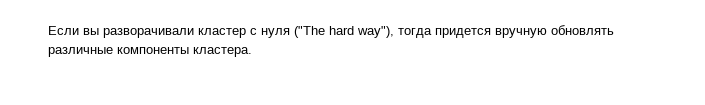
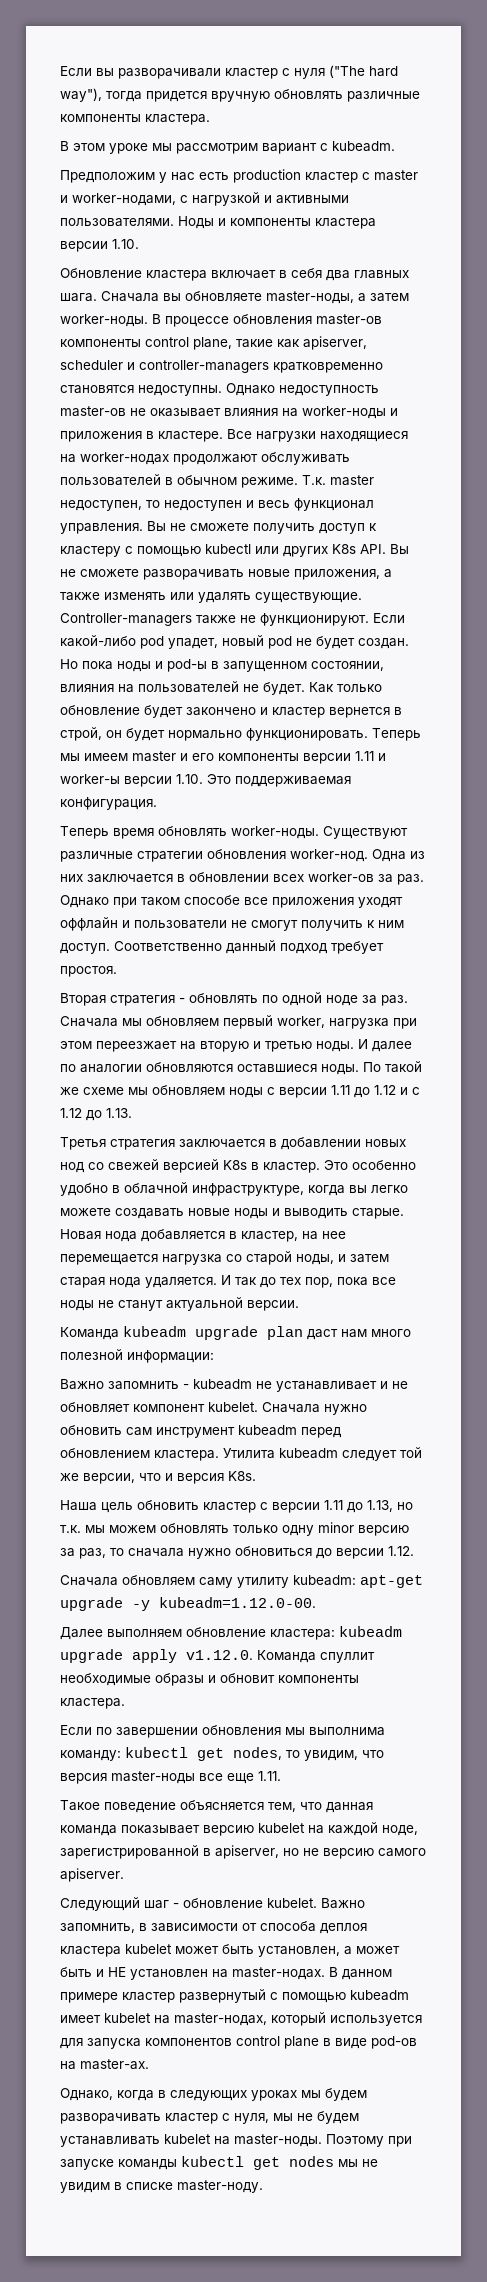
(252, 52) none -> [60,141,395,154] [60,169,418,183] [60,192,349,206] [60,216,376,229] [60,239,139,252] [60,268,409,281] [60,291,409,304] [60,314,382,327] [60,336,367,350] [60,360,383,373] [60,383,379,396] [60,406,398,419] [60,429,408,442] [60,452,350,465] [60,474,374,488] [60,498,374,511] [60,521,377,534] [60,544,409,557] [60,569,392,580] [60,592,362,603] [60,613,405,626] [60,635,409,649] [60,659,384,672] [60,681,382,695] [60,705,402,718] [60,727,421,741] [60,751,386,764] [60,774,351,787] [60,797,157,810] [60,826,408,839] [60,849,425,862] [60,872,424,885] [60,895,403,908] [60,917,404,931] [60,940,384,954] [60,966,117,977] [60,992,408,1006] [60,1015,417,1029] [60,1039,412,1052] [60,1061,422,1075] [60,1085,420,1098] [60,1108,132,1121] [60,1137,406,1150] [60,1159,416,1173] [60,1182,408,1196] [60,1208,404,1219] [60,1229,346,1242] [60,1251,389,1265] [60,1275,396,1288] [60,1297,299,1311] [60,1326,411,1340] [60,1349,214,1363] [60,1379,408,1392] [60,1402,367,1415] [60,1425,342,1438] [60,1447,422,1461] [60,1471,256,1484] [60,1500,413,1513] [60,1522,409,1536] [60,1546,414,1559] [60,1575,423,1588] [60,1597,316,1611] [60,1626,402,1640] [60,1649,375,1663] [60,1673,359,1686] [60,1698,125,1709] [60,1725,385,1738] [60,1747,384,1761] [60,1771,281,1784] [60,1800,373,1813] [60,1822,418,1836] [60,1845,426,1859] [60,1868,124,1882] [60,1897,365,1911] [60,1921,367,1934] [60,1944,400,1957] [60,1967,392,1980] [60,1989,409,2003] [60,2012,422,2026] [60,2036,417,2049] [60,2059,149,2070] [60,2088,367,2101] [60,2111,359,2124] [60,2134,412,2147] [60,2156,378,2170] [60,2180,263,2193] // В этом уроке мы рассмотрим вариант с kubeadm. // Предположим у нас есть production кластер с master и worker-нодами, с нагрузкой и активными пользователями. Ноды и компоненты кластера версии 1.10. // Обновление кластера включает в себя два главных шага. Сначала вы обновляете master-ноды, а затем worker-ноды. В процессе обновления master-ов компоненты control plane, такие как apiserver, scheduler и controller-managers кратковременно становятся недоступны. Однако недоступность master-ов не оказывает влияния на worker-ноды и приложения в кластере. Все нагрузки находящиеся на worker-нодах продолжают обслуживать пользователей в обычном режиме. Т.к. master недоступен, то недоступен и весь функционал управления. Вы не сможете получить доступ к кластеру с помощью kubectl или других K8s API. Вы не сможете разворачивать новые приложения, а также изменять или удалять существующие. Controller-managers также не функционируют. Если какой-либо pod упадет, новый pod не будет создан. Но пока ноды и pod-ы в запущенном состоянии, влияния на пользователей не будет. Как только обновление будет закончено и кластер вернется в строй, он будет нормально функционировать. Теперь мы имеем master и его компоненты версии 1.11 и worker-ы версии 1.10. Это поддерживаемая конфигурация. // Теперь время обновлять worker-ноды. Существуют различные стратегии обновления worker-нод. Одна из них заключается в обновлении всех worker-ов за раз. Однако при таком способе все приложения уходят оффлайн и пользователи не смогут получить к ним доступ. Соответственно данный подход требует простоя. // Вторая стратегия - обновлять по одной ноде за раз. Сначала мы обновляем первый worker, нагрузка при этом переезжает на вторую и третью ноды. И далее по аналогии обновляются оставшиеся ноды. По такой же схеме мы обновляем ноды с версии 1.11 до 1.12 и с 1.12 до 1.13. // Третья стратегия заключается в добавлении новых нод со свежей версией K8s в кластер. Это особенно удобно в облачной инфраструктуре, когда вы легко можете создавать новые ноды и выводить старые. Новая нода добавляется в кластер, на нее перемещается нагрузка со старой ноды, и затем старая нода удаляется. И так до тех пор, пока все ноды не станут актуальной версии. // Команда kubeadm upgrade plan даст нам много полезной информации: // Важно запомнить - kubeadm не устанавливает и не обновляет компонент kubelet. Сначала нужно обновить сам инструмент kubeadm перед обновлением кластера. Утилита kubeadm следует той же версии, что и версия K8s. // Наша цель обновить кластер с версии 1.11 до 1.13, но т.к. мы можем обновлять только одну minor версию за раз, то сначала нужно обновиться до версии 1.12. // Сначала обновляем саму утилиту kubeadm: apt-get upgrade -y kubeadm=1.12.0-00. // Далее выполняем обновление кластера: kubeadm upgrade apply v1.12.0. Команда спуллит необходимые образы и обновит компоненты кластера. // Если по завершении обновления мы выполнима команду: kubectl get nodes, то увидим, что версия master-ноды все еще 1.11. // Такое поведение объясняется тем, что данная команда показывает версию kubelet на каждой ноде, зарегистрированной в apiserver, но не версию самого apiserver. // Следующий шаг - обновление kubelet. Важно запомнить, в зависимости от способа деплоя кластера kubelet может быть установлен, а может быть и НЕ установлен на master-нодах. В данном примере кластер развернутый с помощью kubeadm имеет kubelet на master-нодах, который используется для запуска компонентов control plane в виде pod-ов на master-ах. // Однако, когда в следующих уроках мы будем разворачивать кластер с нуля, мы не будем устанавливать kubelet на master-ноды. Поэтому при запуске команды kubectl get nodes мы не увидим в списке master-ноду.

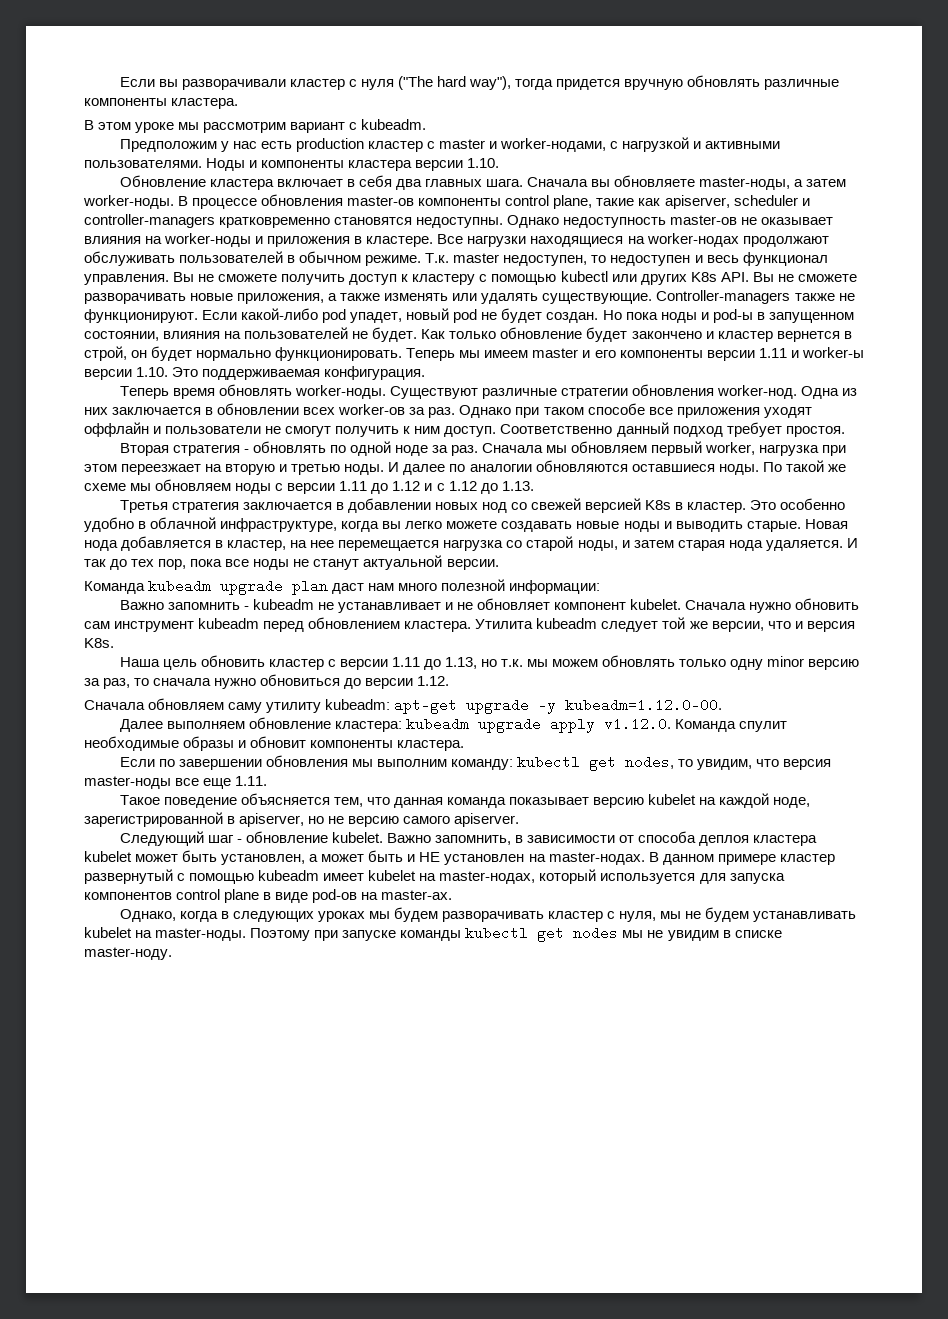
[320,1652,375,1663] спуллит -> [738,721,787,732] спулит
[309,1727,385,1736] выполнима -> [376,759,447,767] выполним

